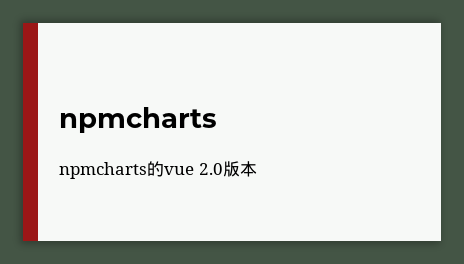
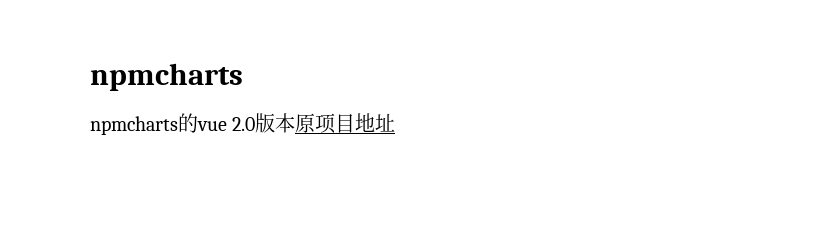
(257, 169) none -> [295,113,396,134] 原项目地址

